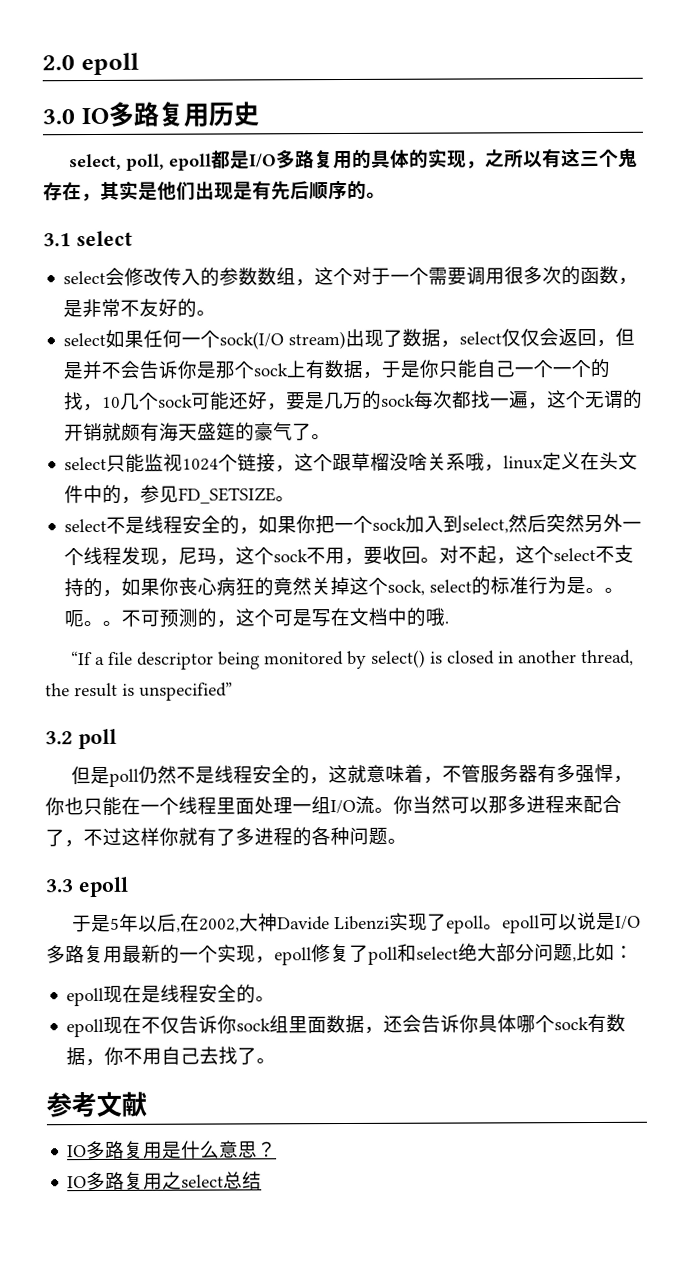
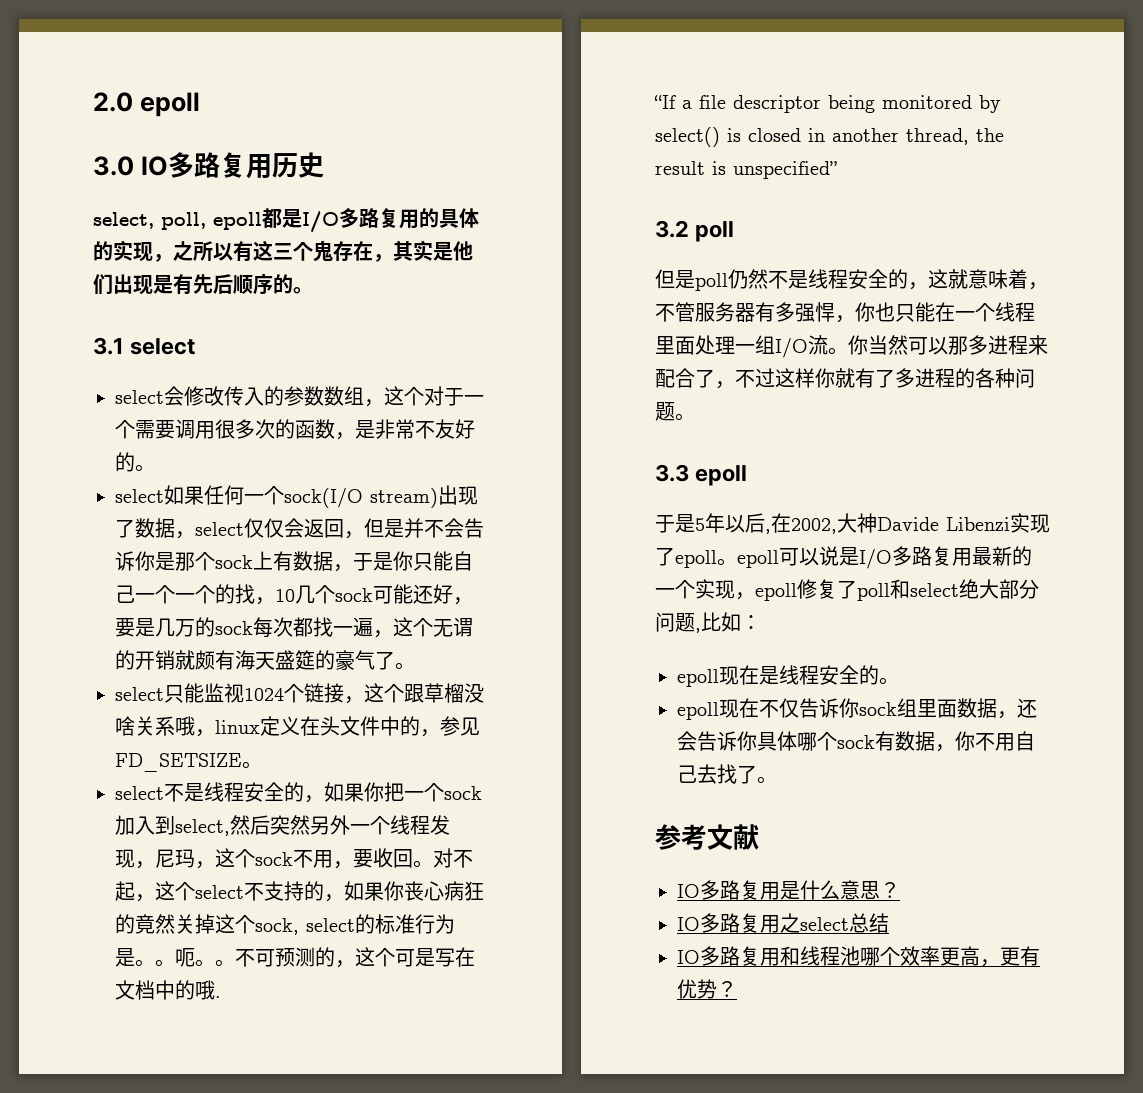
(263, 1180) none -> [677,946,1040,967] [677,979,737,999] // IO多路复用和线程池哪个效率更高，更有优势？

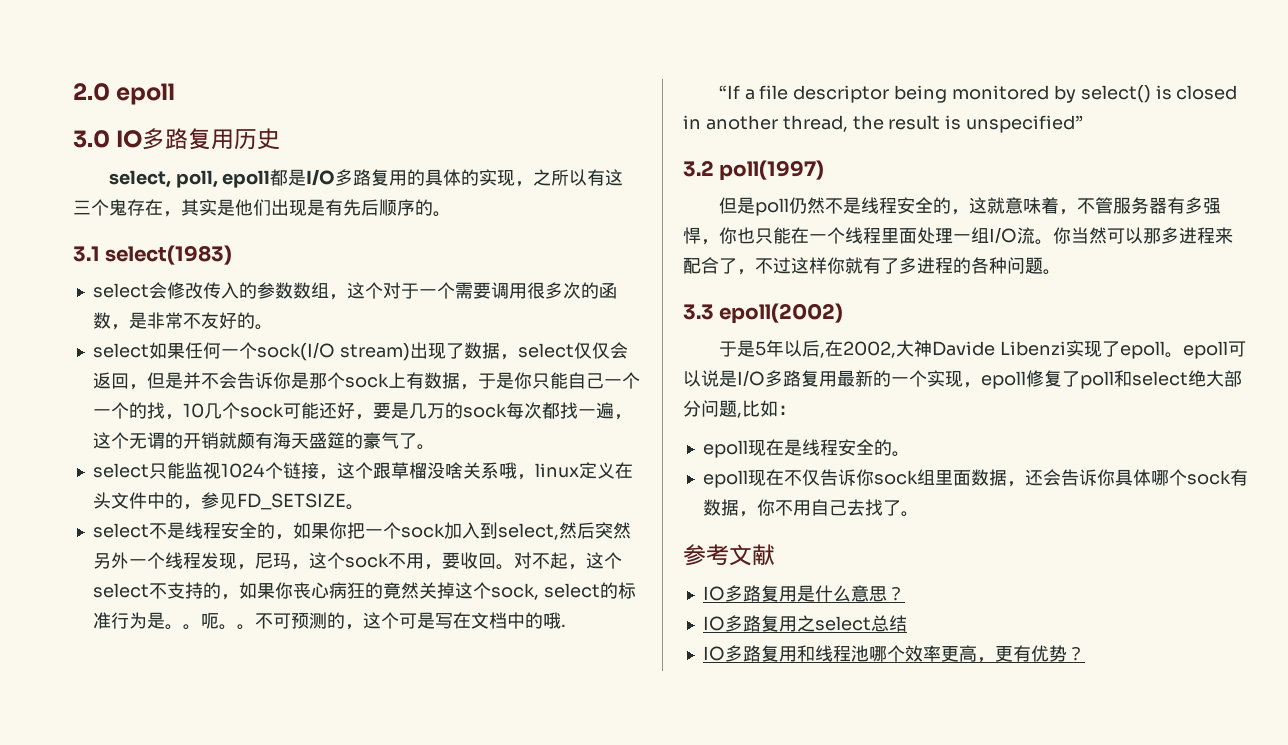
[130,338,196,355] select -> [105,245,233,265] select(1983)
[695,221,735,242] poll -> [719,160,825,181] poll(1997)
[695,465,748,486] epoll -> [719,303,844,324] epoll(2002)

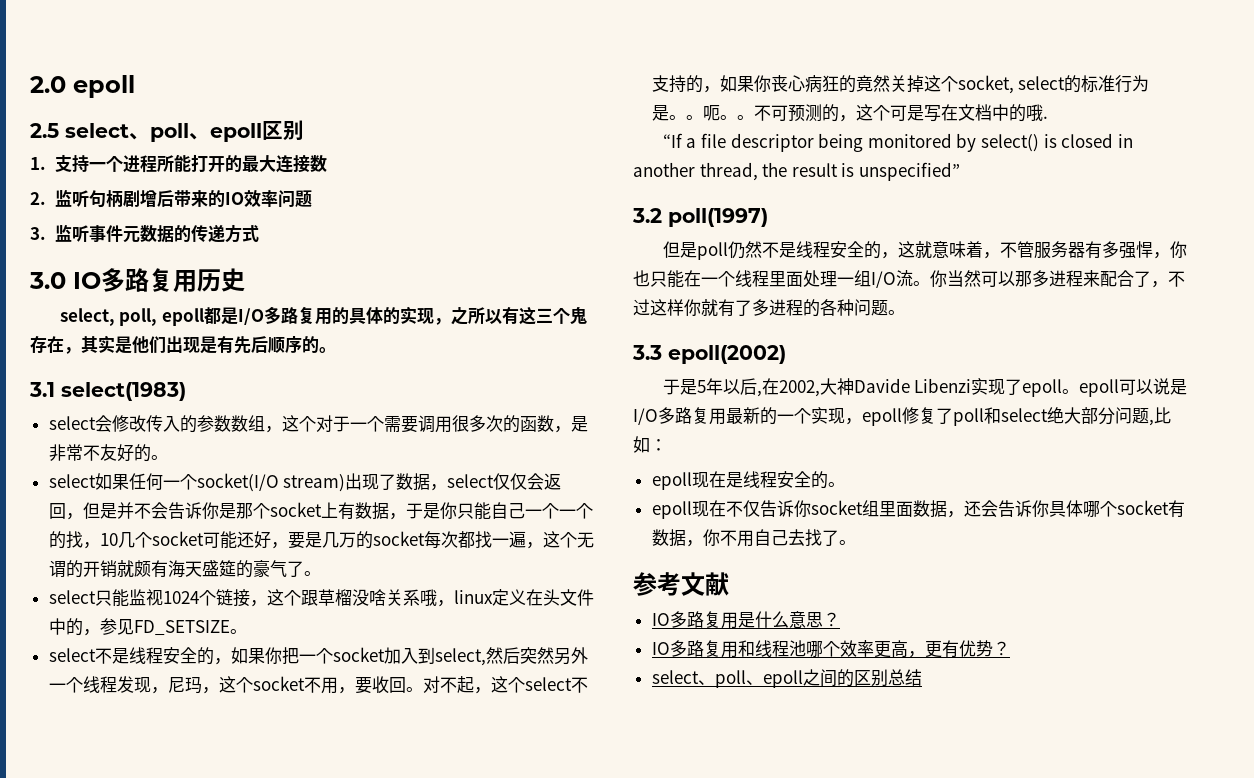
(176, 94) none -> [30,120,304,142] [30,154,327,173] [30,190,312,208] [30,224,259,243] // 2.5 select、poll、epoll区别 // 1.支持一个进程所能打开的最大连接数 // 2.监听句柄剧增后带来的IO效率问题 // 3.监听事件元数据的传递方式
[256,342,335,361] sock(I/O -> [196,473,279,492] socket(I/O
[344,373,389,388] sock -> [269,502,322,517] socket
[239,403,284,418] sock -> [151,531,204,546] socket
[462,403,507,418] sock -> [372,531,425,546] socket
[400,523,445,538] sock -> [332,647,385,662] socket
[344,553,389,568] sock -> [252,676,305,691] socket
[490,583,539,600] sock, -> [957,75,1014,94] socket,
[873,470,918,485] sock -> [810,500,863,515] socket
[1186,470,1231,485] sock -> [1116,500,1169,515] socket
[702,615,907,632] // IO多路复用之select总结 -> (840, 619) none
(1085, 653) none -> [651,669,922,688] // select、poll、epoll之间的区别总结

